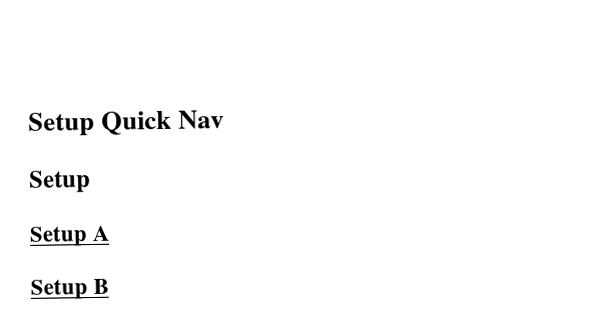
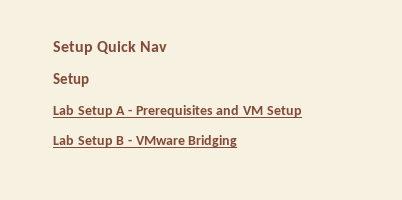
(91, 181) none -> [53,105,74,115] Lab
[30,278,110,300] // Setup B -> [127,105,302,117] [53,135,238,147] - Prerequisites and VM Setup // Lab Setup B - VMware Bridging

